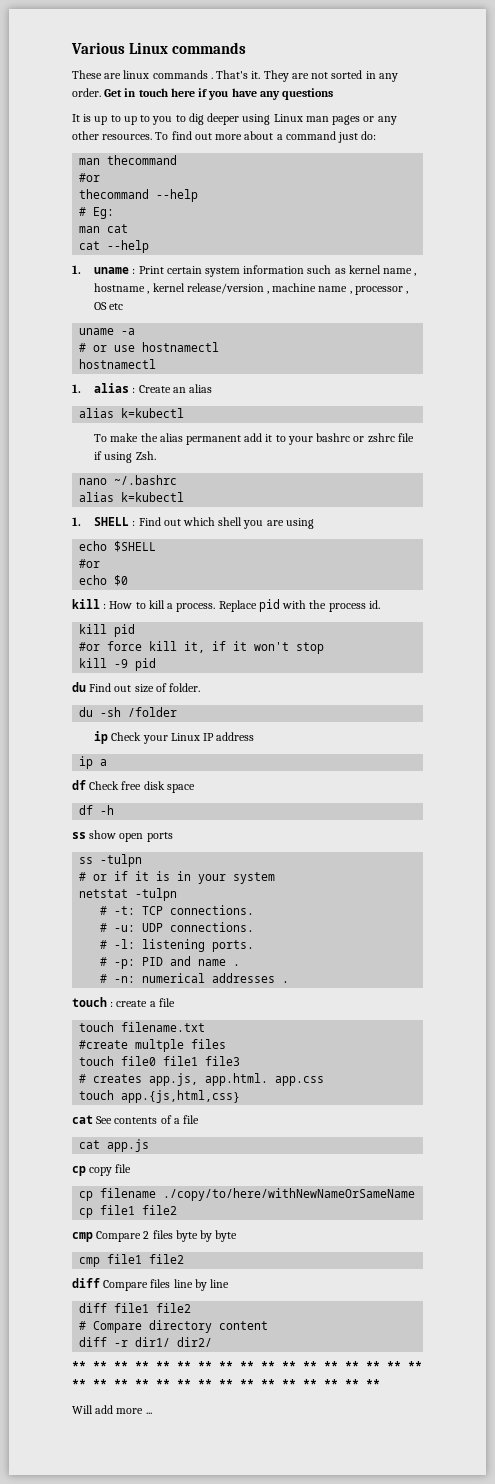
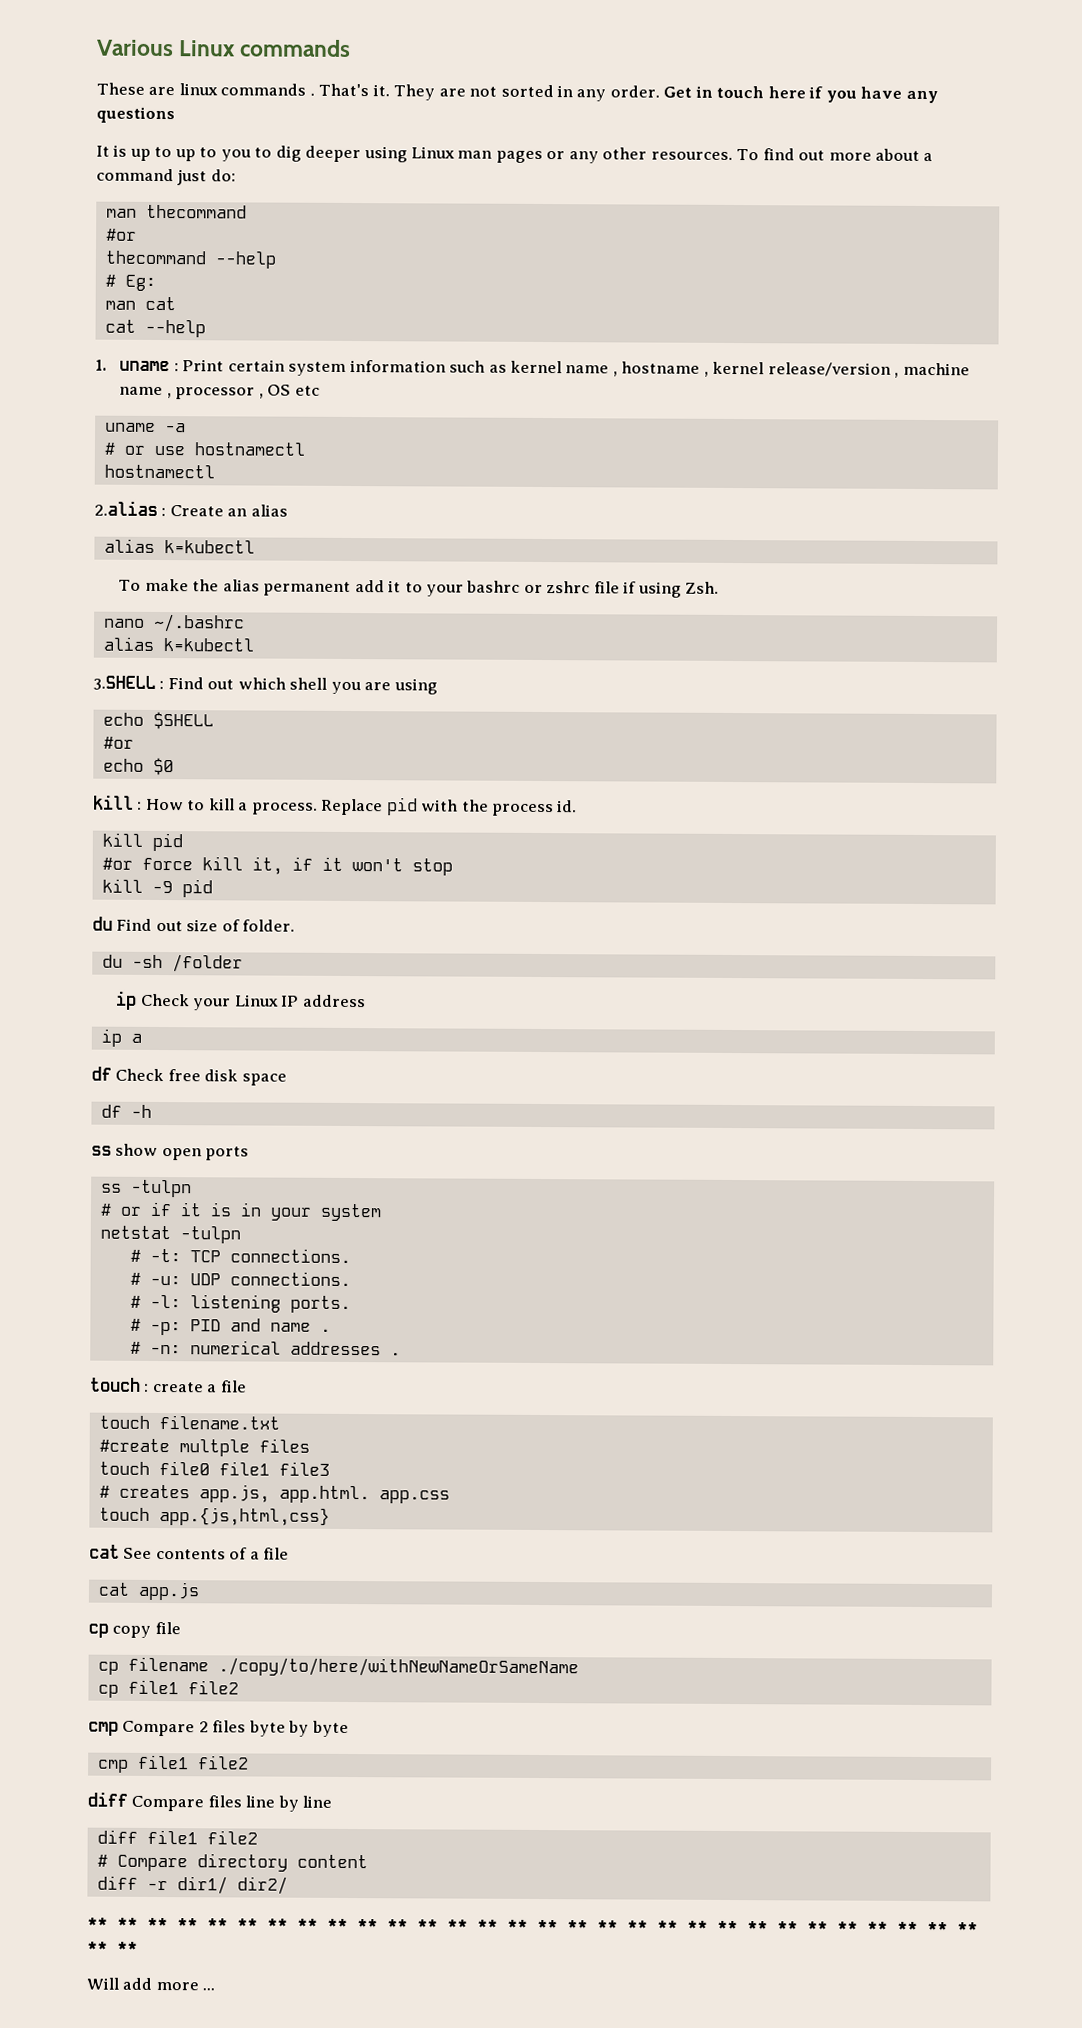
[72,383,130,393] 1. alias -> [94,500,158,516] 2.alias
[72,517,130,526] 1. SHELL -> [93,675,156,690] 3.SHELL

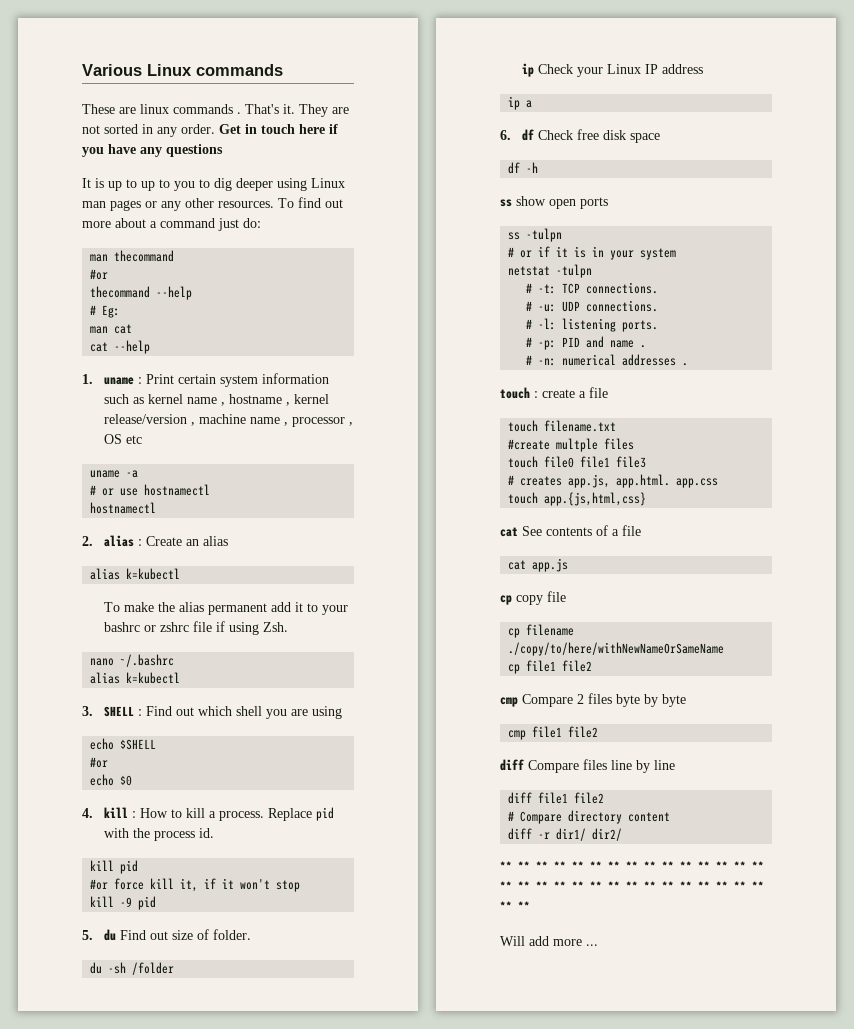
[94,500,158,516] 2.alias -> [82,535,134,547] 2. alias
[93,675,156,690] 3.SHELL -> [82,706,134,717] 3. SHELL
(174, 766) none -> [82,808,93,818] 4.
(213, 888) none -> [82,930,93,940] 5.
(142, 1038) none -> [500,130,511,140] 6.

